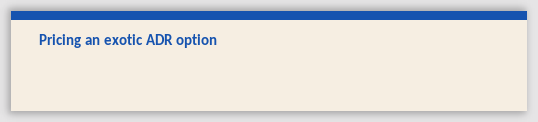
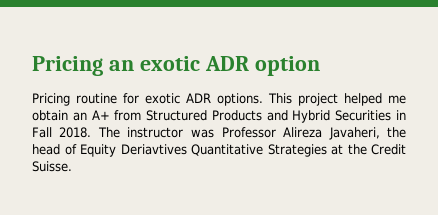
(218, 41) none -> [32,93,406,106] [32,110,406,123] [32,127,406,140] [32,144,406,157] [32,161,72,172] // Pricing routine for exotic ADR options. This project helped me obtain an A+ from Structured Products and Hybrid Securities in Fall 2018. The instructor was Professor Alireza Javaheri, the head of Equity Deriavtives Quantitative Strategies at the Credit Suisse.

